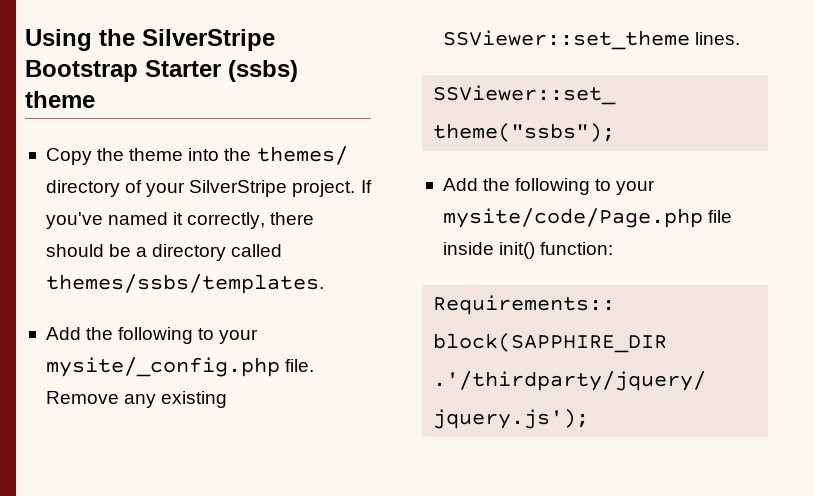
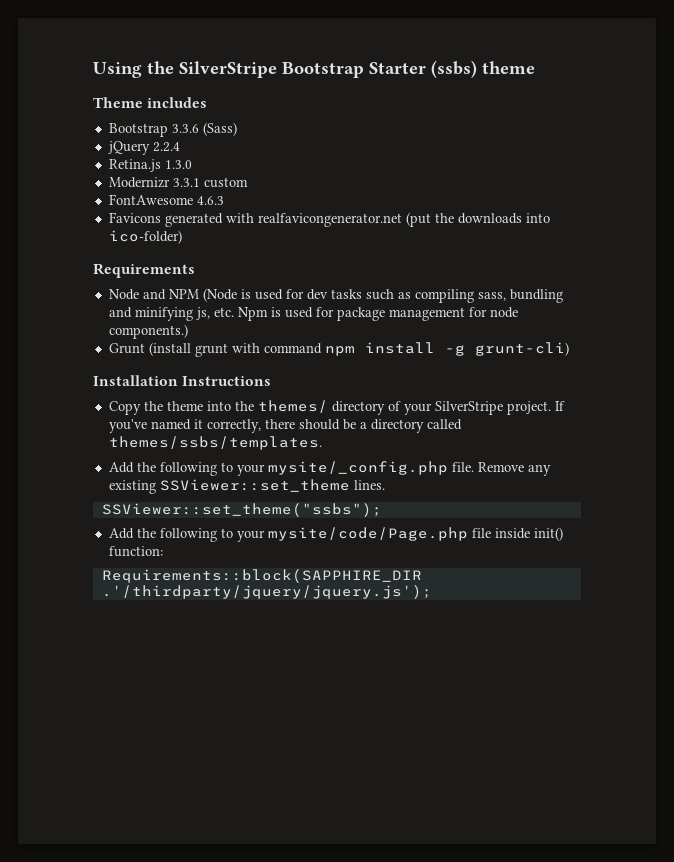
(95, 99) none -> [93,97,208,108] [108,122,237,137] [107,141,180,155] [108,159,192,172] [108,177,248,188] [108,194,224,205] [108,212,550,227] [108,230,182,244] [93,263,195,278] [108,288,563,303] [108,307,518,321] [108,324,188,339] [108,342,569,357] [93,375,272,386] // Theme includes // Bootstrap 3.3.6 (Sass) // jQuery 2.2.4 // Retina.js 1.3.0 // Modernizr 3.3.1 custom // FontAwesome 4.6.3 // Favicons generated with realfavicongenerator.net (put the downloads into ico-folder) // Requirements // Node and NPM (Node is used for dev tasks such as compiling sass, bundling and minifying js, etc. Npm is used for package management for node components.) // Grunt (install grunt with command npm install -g grunt-cli) // Installation Instructions

